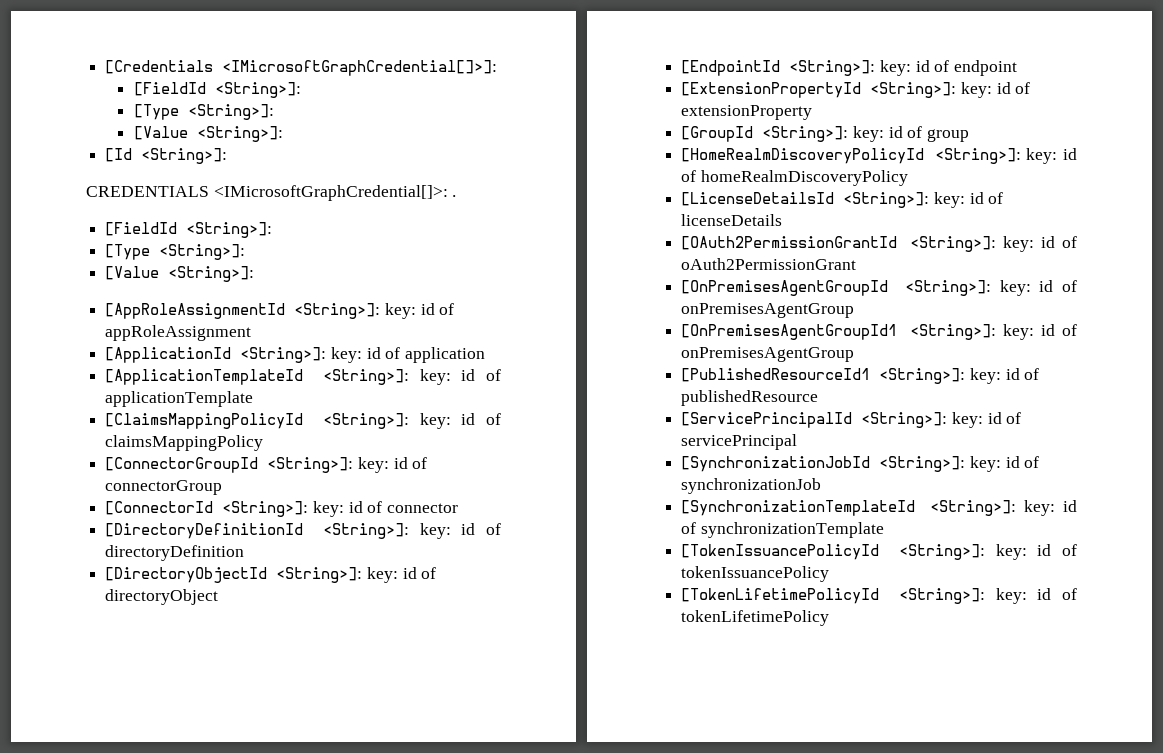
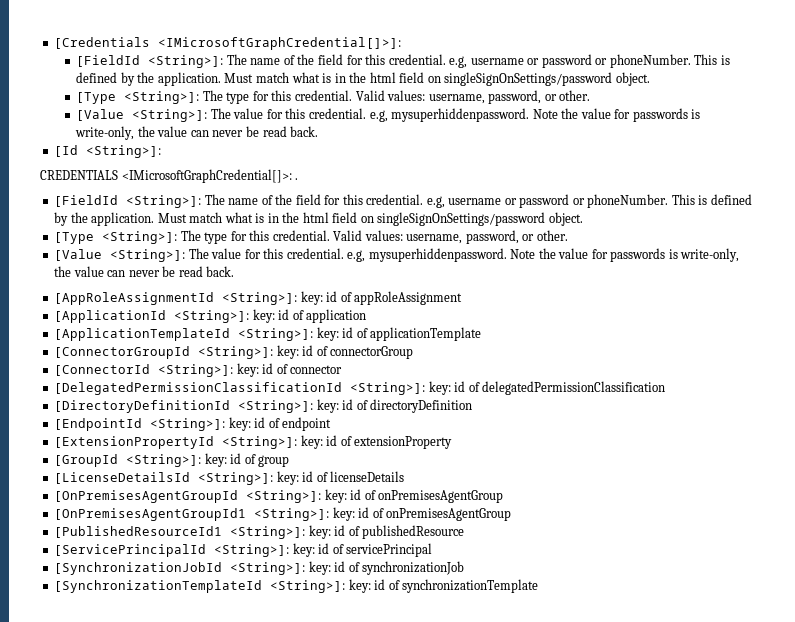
[134,104,275,120] [134,126,284,142] // [Type <String>]: // [Value <String>]: -> [226,54,730,68] [76,72,650,86] [76,90,591,104] [76,108,701,122] [75,126,319,140] The name of the field for this credential. e.g, username or password or phoneNumber. This is defined by the application. Must match what is in the html field on singleSignOnSettings/password object. // [Type <String>]: The type for this credential. Valid values: username, password, or other. // [Value <String>]: The value for this credential. e.g, mysuperhiddenpassword. Note the value for passwords is write-only, the value can never be read back.
[105,244,246,260] [105,266,255,282] // [Type <String>]: // [Value <String>]: -> [204,194,752,208] [54,212,583,226] [54,230,568,244] [54,248,740,262] [54,266,235,277] The name of the field for this credential. e.g, username or password or phoneNumber. This is defined by the application. Must match what is in the html field on singleSignOnSettings/password object. // [Type <String>]: The type for this credential. Valid values: username, password, or other. // [Value <String>]: The value for this credential. e.g, mysuperhiddenpassword. Note the value for passwords is write-only, the value can never be read back.
[105,413,501,429] [105,435,264,451] // [ClaimsMappingPolicyId <String>]: key: id of claimsMappingPolicy -> (482, 334) none
(459, 508) none -> [54,381,666,395] // [DelegatedPermissionClassificationId <String>]: key: id of delegatedPermissionClassification
[105,567,437,583] [105,589,219,605] // [DirectoryObjectId <String>]: key: id of directoryObject -> (473, 406) none
[681,148,1077,164] [681,170,908,186] // [HomeRealmDiscoveryPolicyId <String>]: key: id of homeRealmDiscoveryPolicy -> (290, 461) none
[681,236,1077,252] [681,258,857,270] // [OAuth2PermissionGrantId <String>]: key: id of oAuth2PermissionGrant -> (405, 476) none
[681,544,1077,560] [681,566,830,582] [681,588,1077,604] [681,610,830,626] // [TokenIssuancePolicyId <String>]: key: id of tokenIssuancePolicy // [TokenLifetimePolicyId <String>]: key: id of tokenLifetimePolicy -> (539, 586) none

